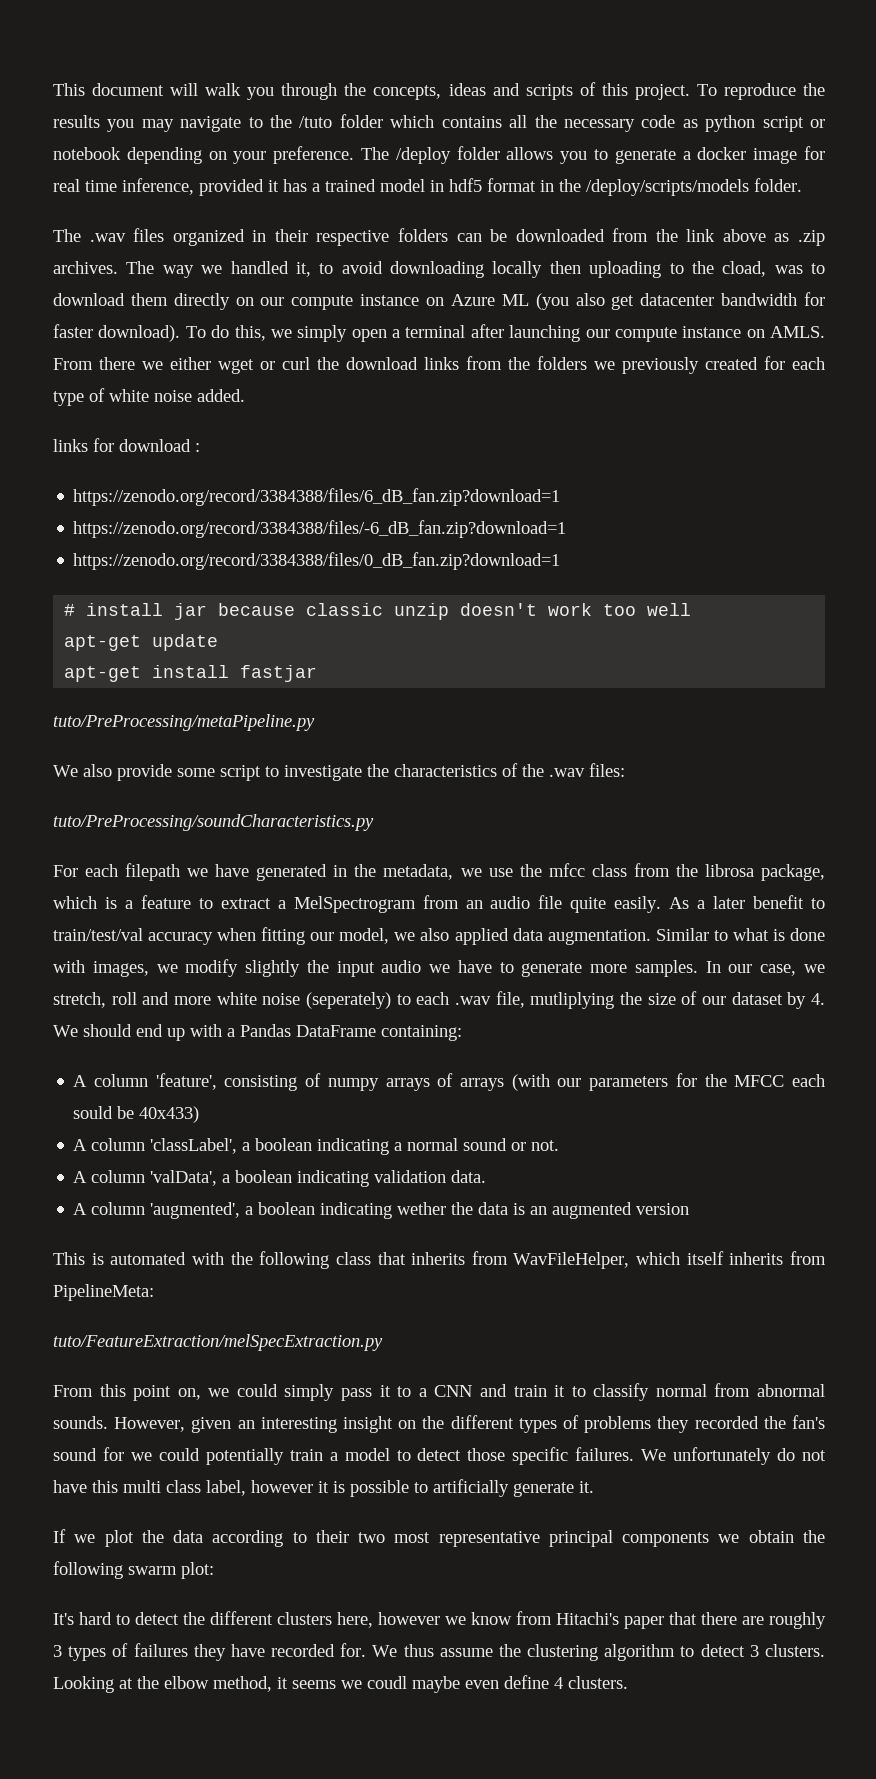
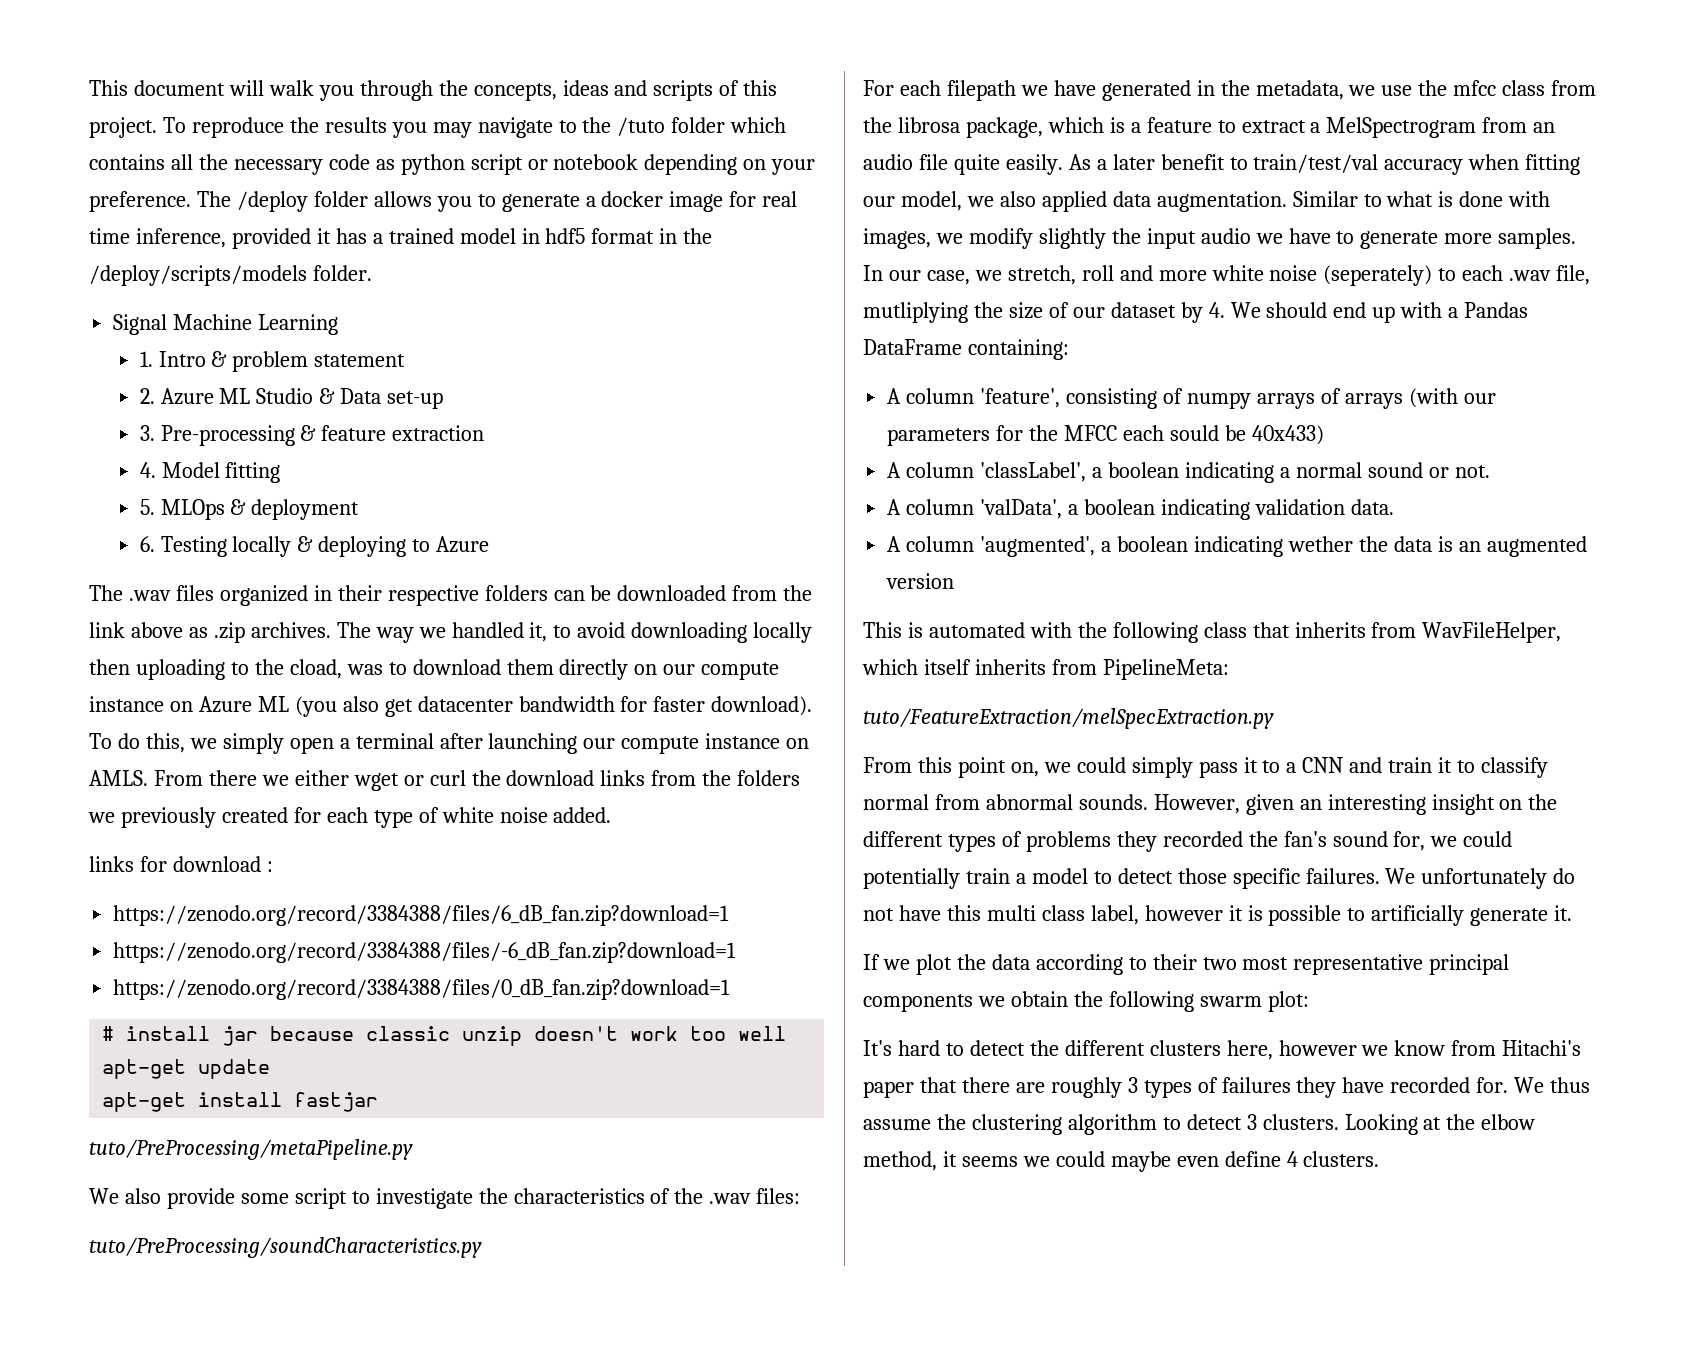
(802, 185) none -> [113,314,339,335] [139,351,406,372] [139,388,444,409] [139,425,485,446] [139,462,281,483] [139,499,360,520] [139,536,490,557] // Signal Machine Learning // 1. Intro & problem statement // 2. Azure ML Studio & Data set-up // 3. Pre-processing & feature extraction // 4. Model fitting // 5. MLOps & deployment // 6. Testing locally & deploying to Azure
[102,1447,124,1461] for -> [1393,831,1426,851] for,
[367,1676,407,1689] coudl -> [1055,1151,1105,1167] could

